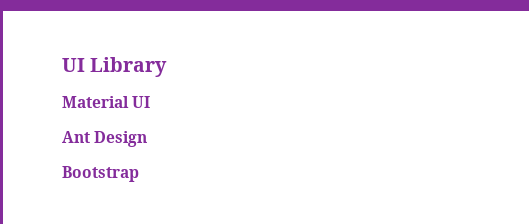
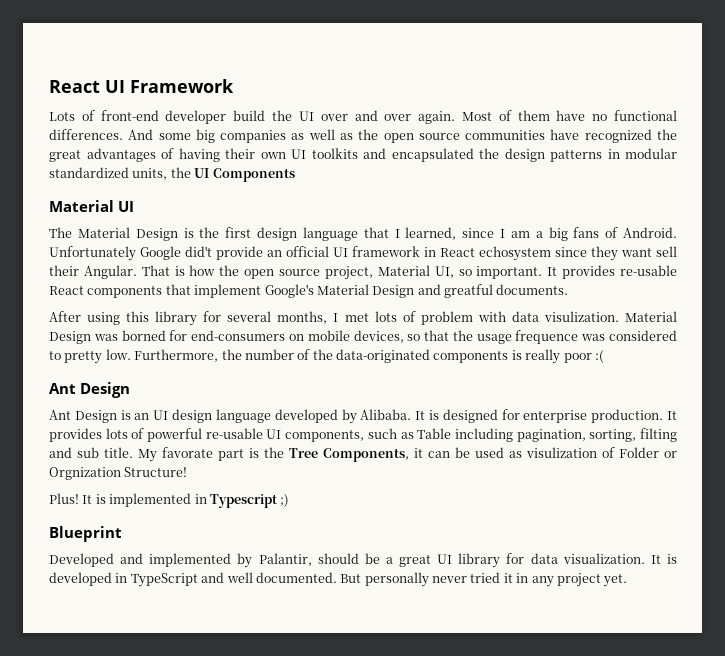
[62,57,168,77] [62,96,151,108] [62,131,148,147] [62,166,139,182] UI Library // Material UI // Ant Design // Bootstrap -> [49,79,234,93] [49,110,677,124] [49,129,677,143] [49,148,677,162] [49,167,295,182] [49,200,134,212] [49,227,677,241] [49,246,677,261] [49,265,678,280] [49,284,569,298] [49,311,677,326] [49,330,677,344] [49,349,604,364] [49,382,130,398] [49,409,677,424] [49,428,677,442] [49,447,677,462] [49,467,188,480] [49,493,290,508] [49,526,122,542] [49,553,677,568] [49,572,628,587] React UI Framework // Lots of front-end developer build the UI over and over again. Most of them have no functional differences. And some big companies as well as the open source communities have recognized the great advantages of having their own UI toolkits and encapsulated the design patterns in modular standardized units, the UI Components // Material UI // The Material Design is the first design language that I learned, since I am a big fans of Android. Unfortunately Google did't provide an official UI framework in React echosystem since they want sell their Angular. That is how the open source project, Material UI, so important. It provides re-usable React components that implement Google's Material Design and greatful documents. // After using this library for several months, I met lots of problem with data visulization. Material Design was borned for end-consumers on mobile devices, so that the usage frequence was considered to pretty low. Furthermore, the number of the data-originated components is really poor :( // Ant Design // Ant Design is an UI design language developed by Alibaba. It is designed for enterprise production. It provides lots of powerful re-usable UI components, such as Table including pagination, sorting, filting and sub title. My favorate part is the Tree Components, it can be used as visulization of Folder or Orgnization Structure! // Plus! It is implemented in Typescript ;) // Blueprint // Developed and implemented by Palantir, should be a great UI library for data visualization. It is developed in TypeScript and well documented. But personally never tried it in any project yet.

